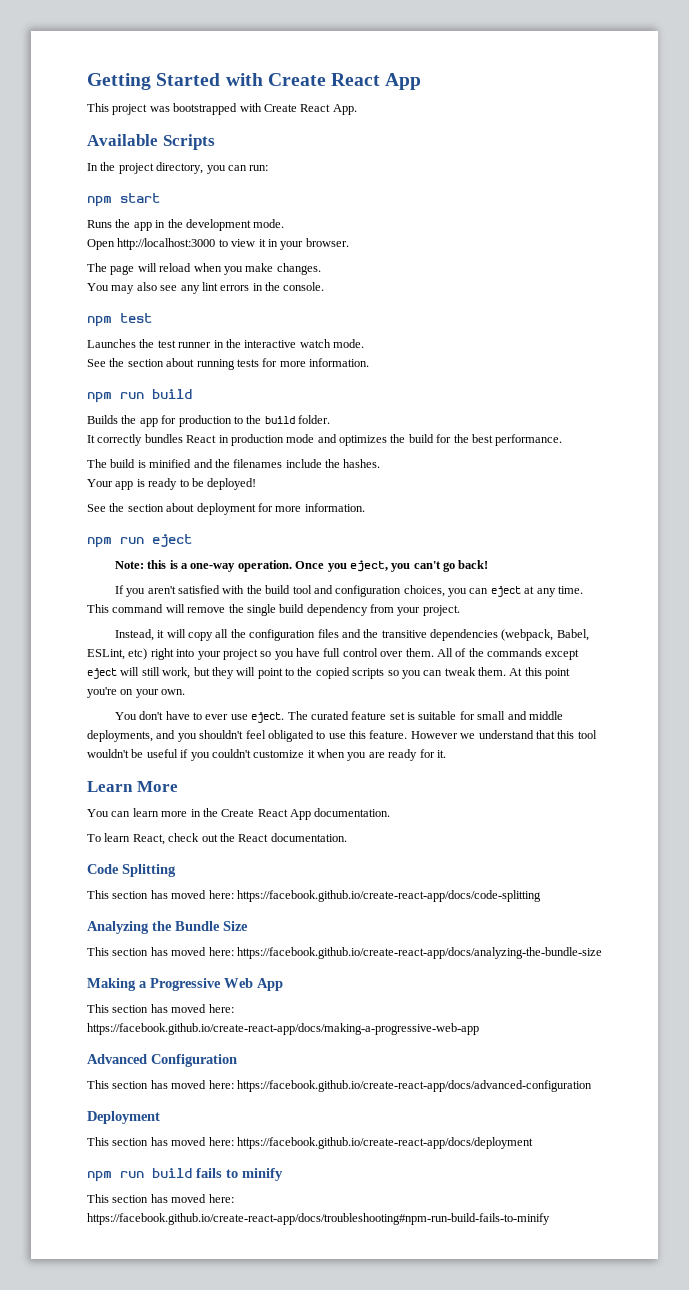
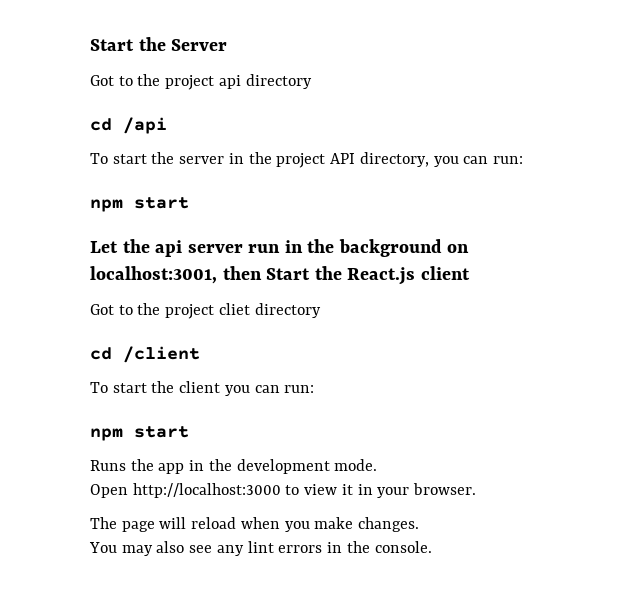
[87,73,422,90] [87,103,357,115] [87,134,215,150] [87,162,154,174] Getting Started with Create React App // This project was bootstrapped with Create React App. // Available Scripts // In the project -> [90,37,228,51] [90,74,312,90] [90,117,167,134] [90,152,356,168] Start the Server // Got to the project api directory // cd /api // To start the server in the project API
(160, 198) none -> [90,239,470,257] [90,266,470,285] [90,303,321,319] [90,346,200,363] [90,381,315,396] [90,426,189,441] // Let the api server run in the background on localhost:3001, then Start the React.js client // Got to the project cliet directory // cd /client // To start the client you can run: // npm start
[87,313,152,327] [87,339,364,348] [87,358,369,370] [87,389,192,403] [87,415,330,427] [87,434,563,446] [87,459,381,468] [87,478,257,490] [87,503,365,515] [87,534,192,548] [114,560,489,572] [114,585,583,597] [87,604,460,616] [114,629,589,641] [87,648,580,660] [87,667,571,679] [87,687,186,698] [114,711,563,723] [87,730,597,742] [87,749,446,761] [87,781,178,792] [87,808,391,820] [87,833,347,845] [87,864,176,877] [87,890,541,902] [87,921,248,934] [87,947,602,959] [87,978,283,991] [87,1004,234,1013] [87,1023,479,1035] [87,1054,237,1067] [87,1080,592,1092] [87,1111,160,1124] [87,1137,533,1149] [87,1168,283,1182] [87,1194,234,1203] [87,1213,550,1225] // npm test // Launches the test runner in the interactive watch mode. // See the section about running tests for more information. // npm run build // Builds the app for production to the build folder. // It correctly bundles React in production mode and optimizes the build for the best performance. // The build is minified and the filenames include the hashes. // Your app is ready to be deployed! // See the section about deployment for more information. // npm run eject // Note: this is a one-way operation. Once you eject, you can't go back! // If you aren't satisfied with the build tool and configuration choices, you can eject at any time. This command will remove the single build dependency from your project. // Instead, it will copy all the configuration files and the transitive dependencies (webpack, Babel, ESLint, etc) right into your project so you have full control over them. All of the commands except eject will still work, but they will point to the copied scripts so you can tweak them. At this point you're on your own. // You don't have to ever use eject. The curated feature set is suitable for small and middle deployments, and you shouldn't feel obligated to use this feature. However we understand that this tool wouldn't be useful if you couldn't customize it when you are ready for it. // Learn More // You can learn more in the Create React App documentation. // To learn React, check out the React documentation. // Code Splitting // This section has moved here: https://facebook.github.io/create-react-app/docs/code-splitting // Analyzing the Bundle Size // This section has moved here: https://facebook.github.io/create-react-app/docs/analyzing-the-bundle-size // Making a Progressive Web App // This section has moved here: https://facebook.github.io/create-react-app/docs/making-a-progressive-web-app // Advanced Configuration // This section has moved here: https://facebook.github.io/create-react-app/docs/advanced-configuration // Deployment // This section has moved here: https://facebook.github.io/create-react-app/docs/deployment // npm run build fails to minify // This section has moved here: https://facebook.github.io/create-react-app/docs/troubleshooting#npm-run-build-fails-to-minify -> (432, 547) none

